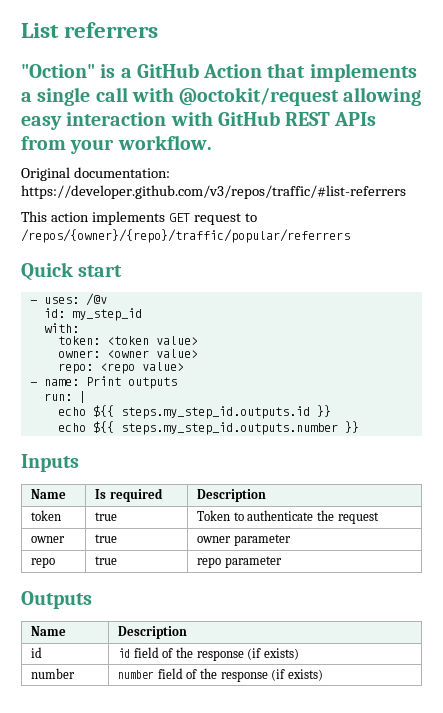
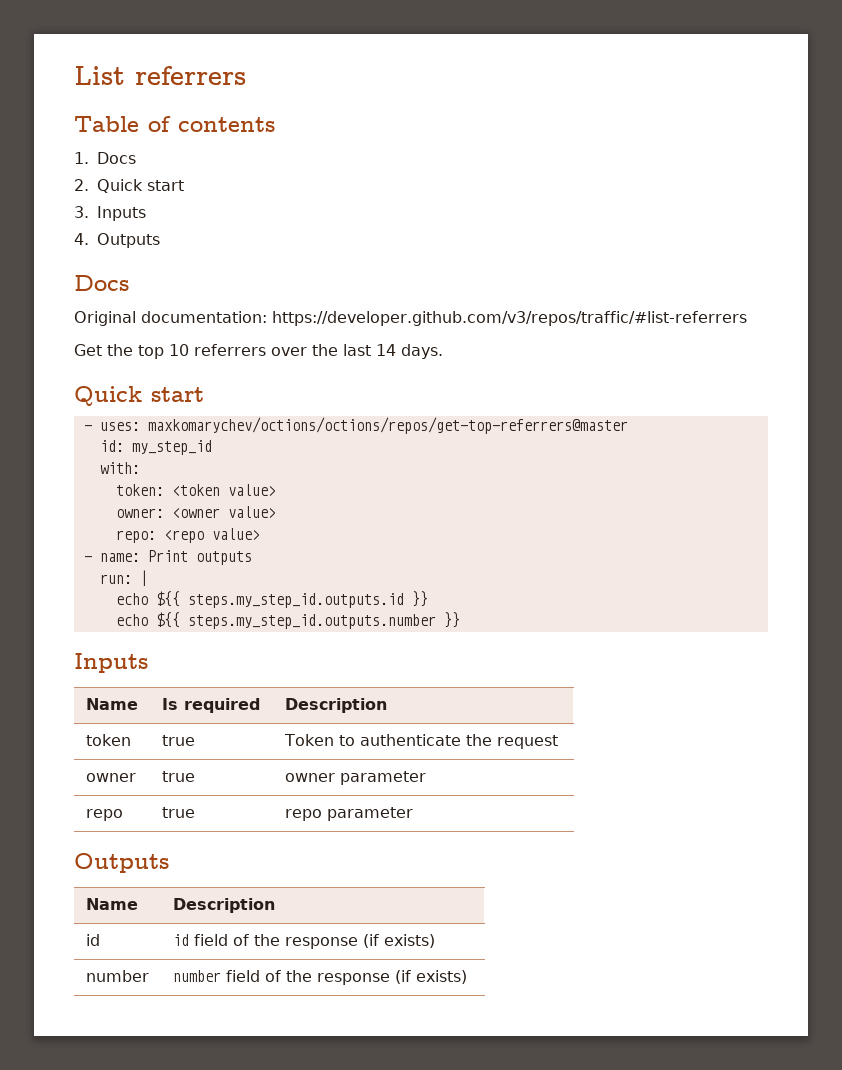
[21,63,417,82] [21,87,422,106] [21,111,377,130] [21,135,212,154] [21,167,170,181] [21,185,406,199] [21,211,257,225] [21,229,350,243] "Oction" is a GitHub Action that implements a single call with @octokit/request allowing easy interaction with GitHub REST APIs from your workflow. // Original documentation: https://developer.github.com/v3/repos/traffic/#list-referrers // This action implements GET request to /repos/{owner}/{repo}/traffic/popular/referrers -> [74,116,275,132] [74,152,137,164] [74,179,185,193] [74,206,147,221] [74,233,161,248] [74,275,129,291] [74,311,747,326] [74,344,443,359] Table of contents // 1. Docs // 2. Quick start // 3. Inputs // 4. Outputs // Docs // Original documentation: https://developer.github.com/v3/repos/traffic/#list-referrers // Get the top 10 referrers over the last 14 days.
[85,293,107,306] /@v -> [147,417,628,434] maxkomarychev/octions/octions/repos/get-top-referrers@master

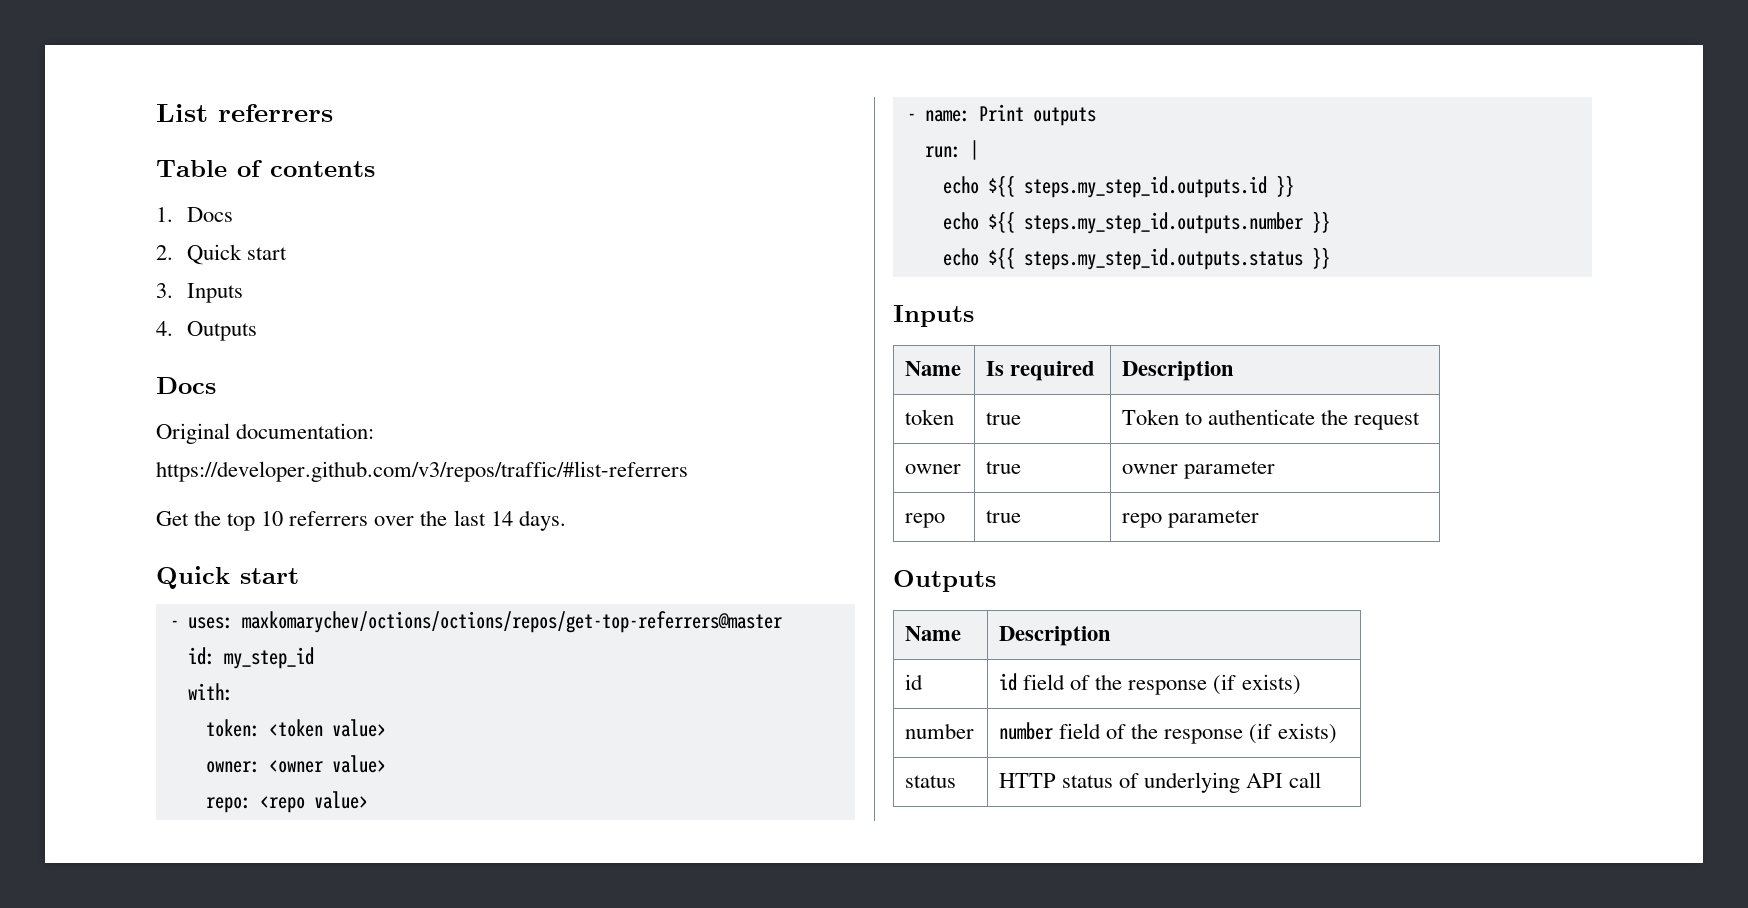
(460, 620) none -> [942,247,1330,270] // echo ${{ steps.my_step_id.outputs.status }}
(467, 977) none -> [905,775,957,788] [999,772,1322,793] // status | HTTP status of underlying API call

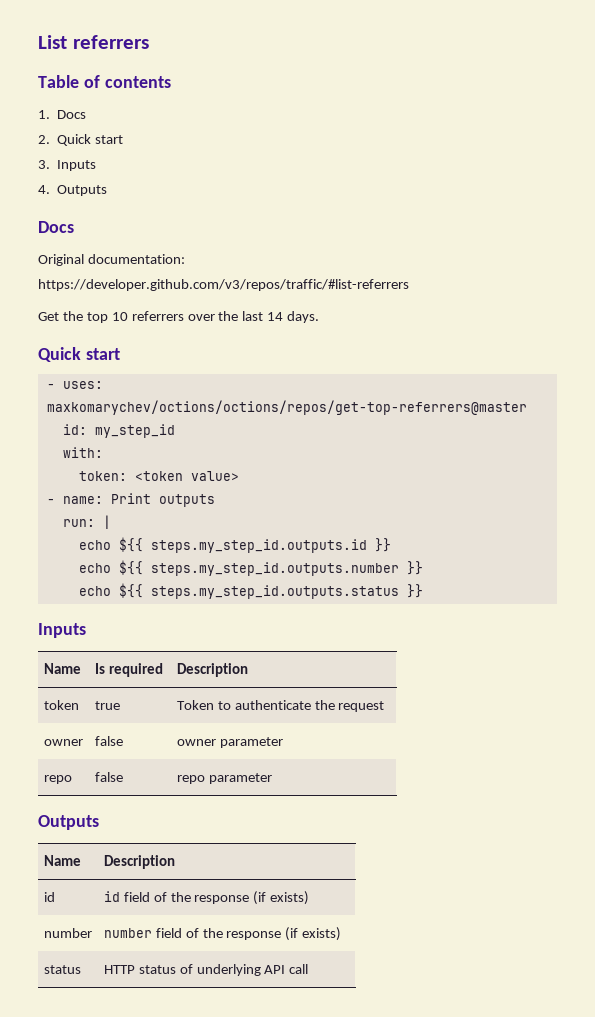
[205,755,386,773] [205,791,368,813] // owner: <owner value> // repo: <repo value> -> (239, 476) none
[986,461,1022,474] true -> [94,736,123,746] false
[986,510,1022,523] true -> [94,772,123,782] false

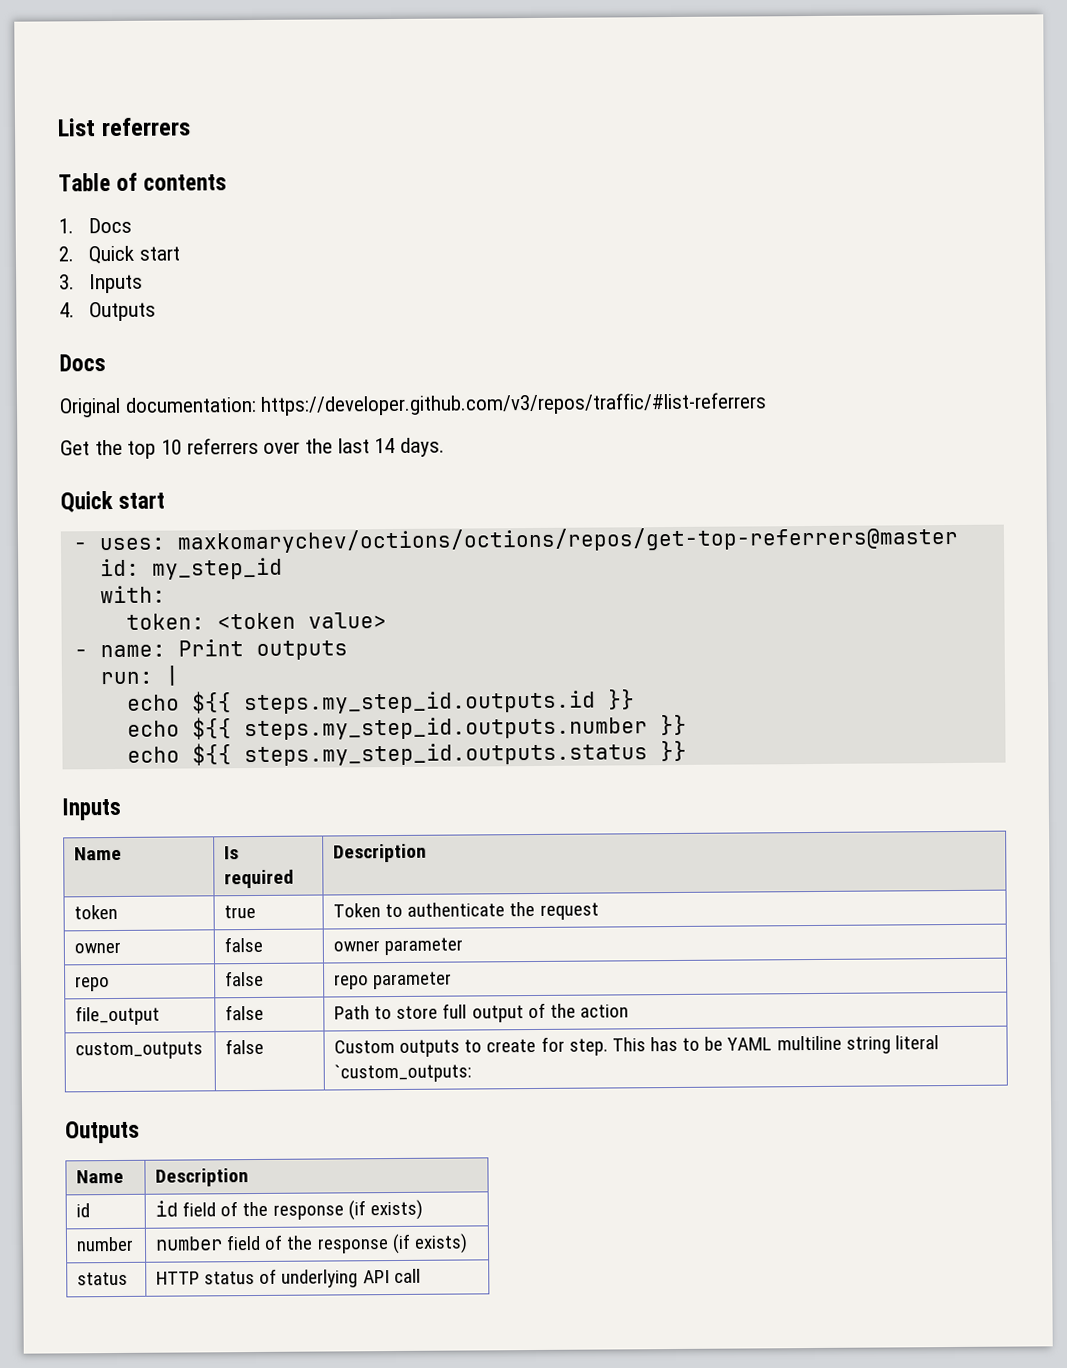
(272, 778) none -> [75,1005,161,1026] [225,1004,265,1021] [334,1002,629,1023] [75,1041,204,1060] [225,1038,265,1055] [334,1035,939,1057] [334,1063,473,1083] // file_output | false | Path to store full output of the action // custom_outputs | false | Custom outputs to create for step. This has to be YAML multiline string literal `custom_outputs:

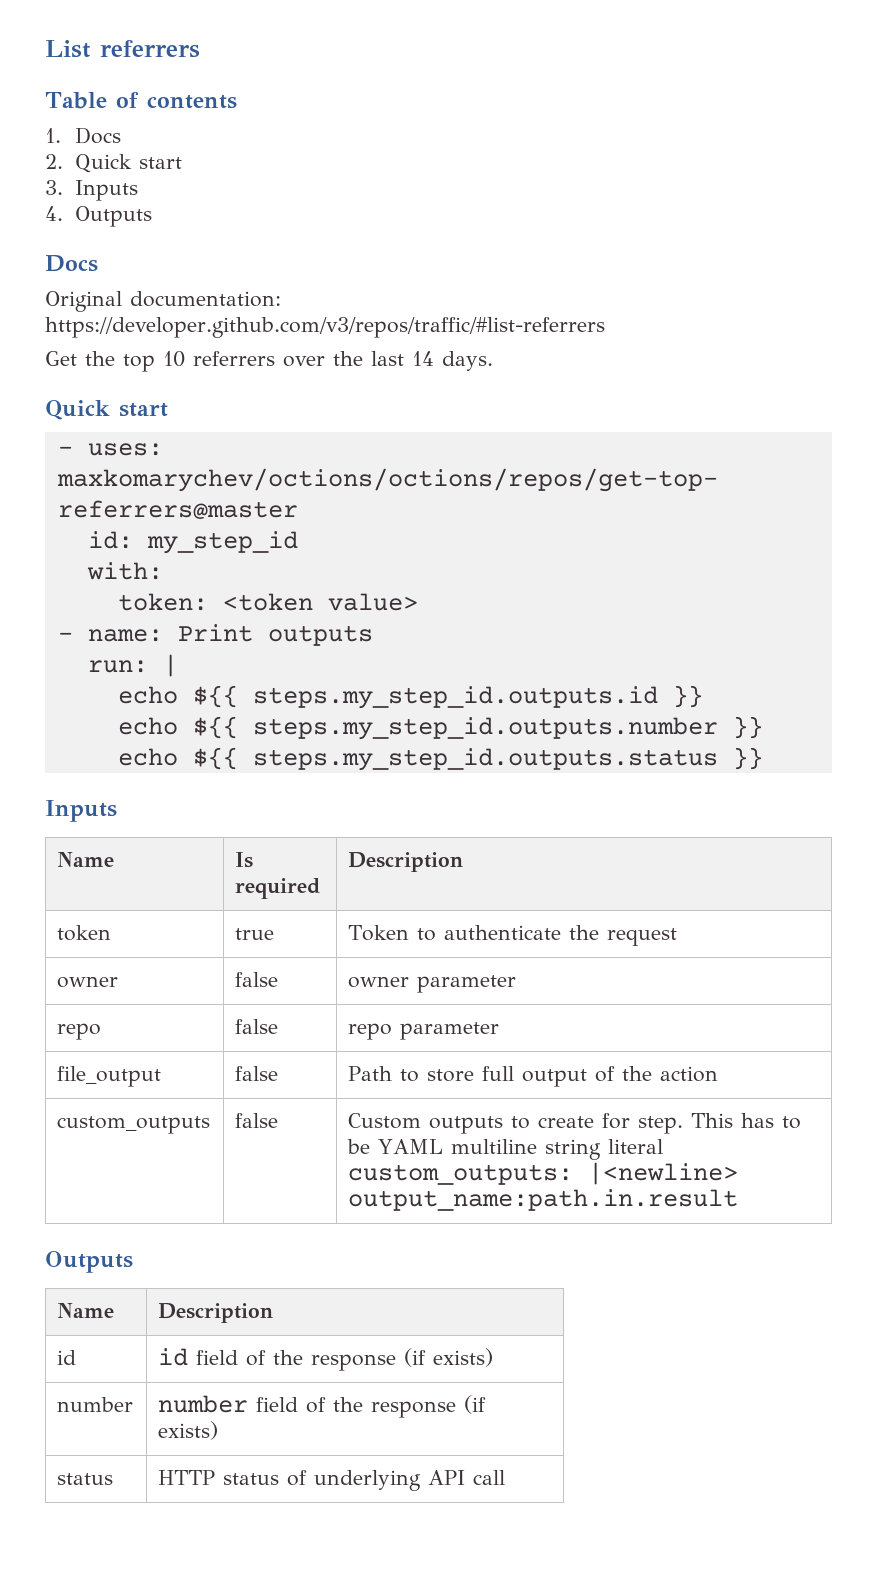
[334,1063,473,1083] `custom_outputs: -> [348,1162,739,1185] [348,1189,739,1211] custom_outputs: |<newline> output_name:path.in.result

